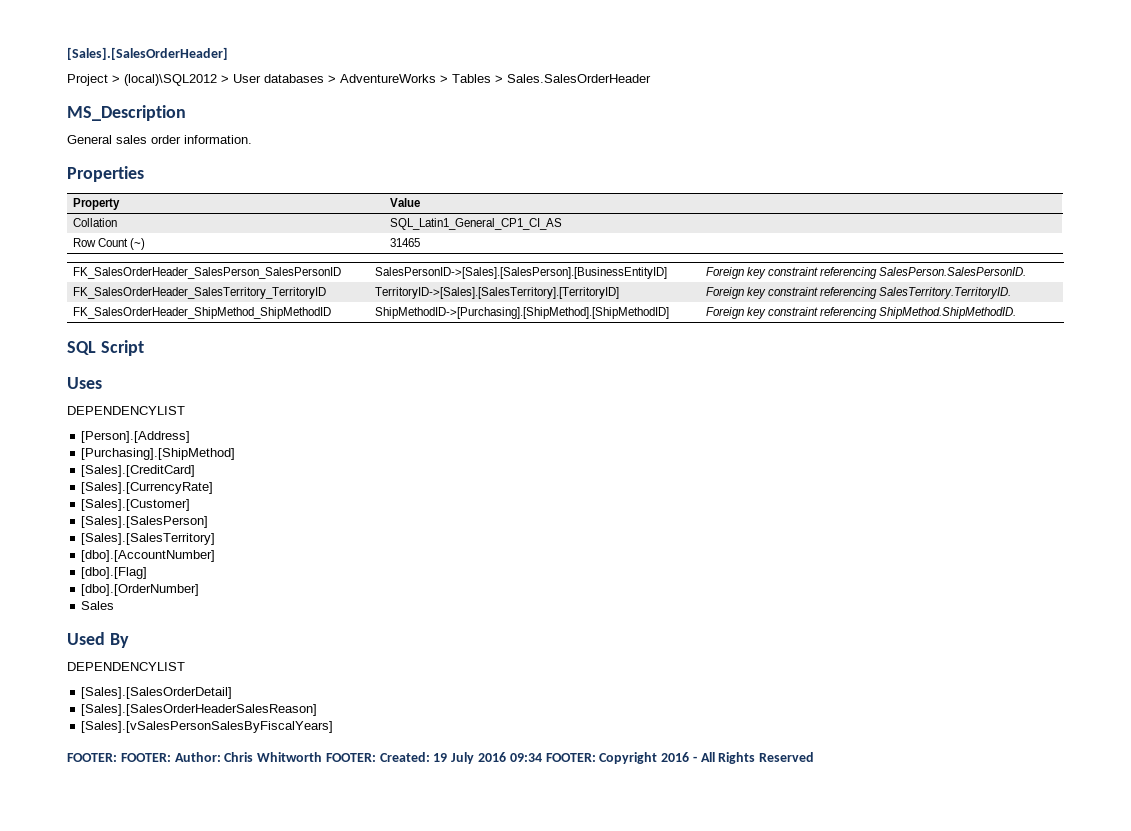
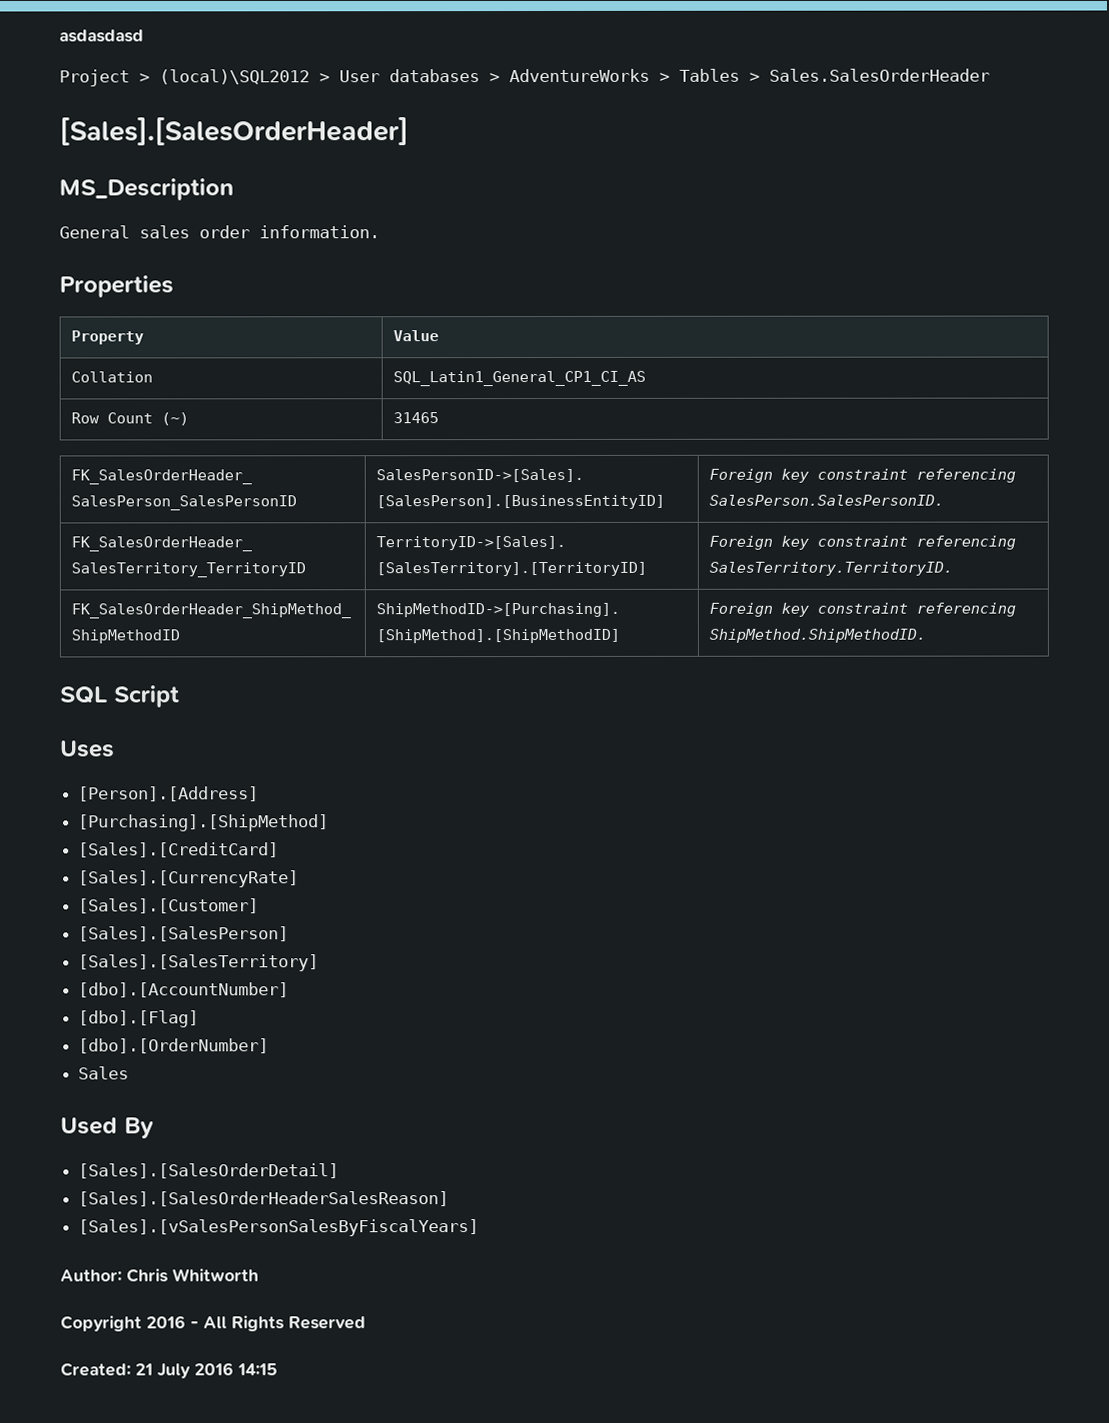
[67,47,228,60] [Sales].[SalesOrderHeader] -> [59,29,144,43] asdasdasd
(651, 78) none -> [59,117,409,146] // [Sales].[SalesOrderHeader]
[67,406,185,415] // DEPENDENCYLIST -> (115, 749) none
[67,662,185,671] // DEPENDENCYLIST -> (154, 1128) none
[67,753,171,762] FOOTER: FOOTER: -> (480, 1228) none
[325,752,596,764] FOOTER: Created: 19 July 2016 09:34 FOOTER: -> (259, 1275) //
(815, 757) none -> [60,1362,278,1379] // Created: 21 July 2016 14:15

